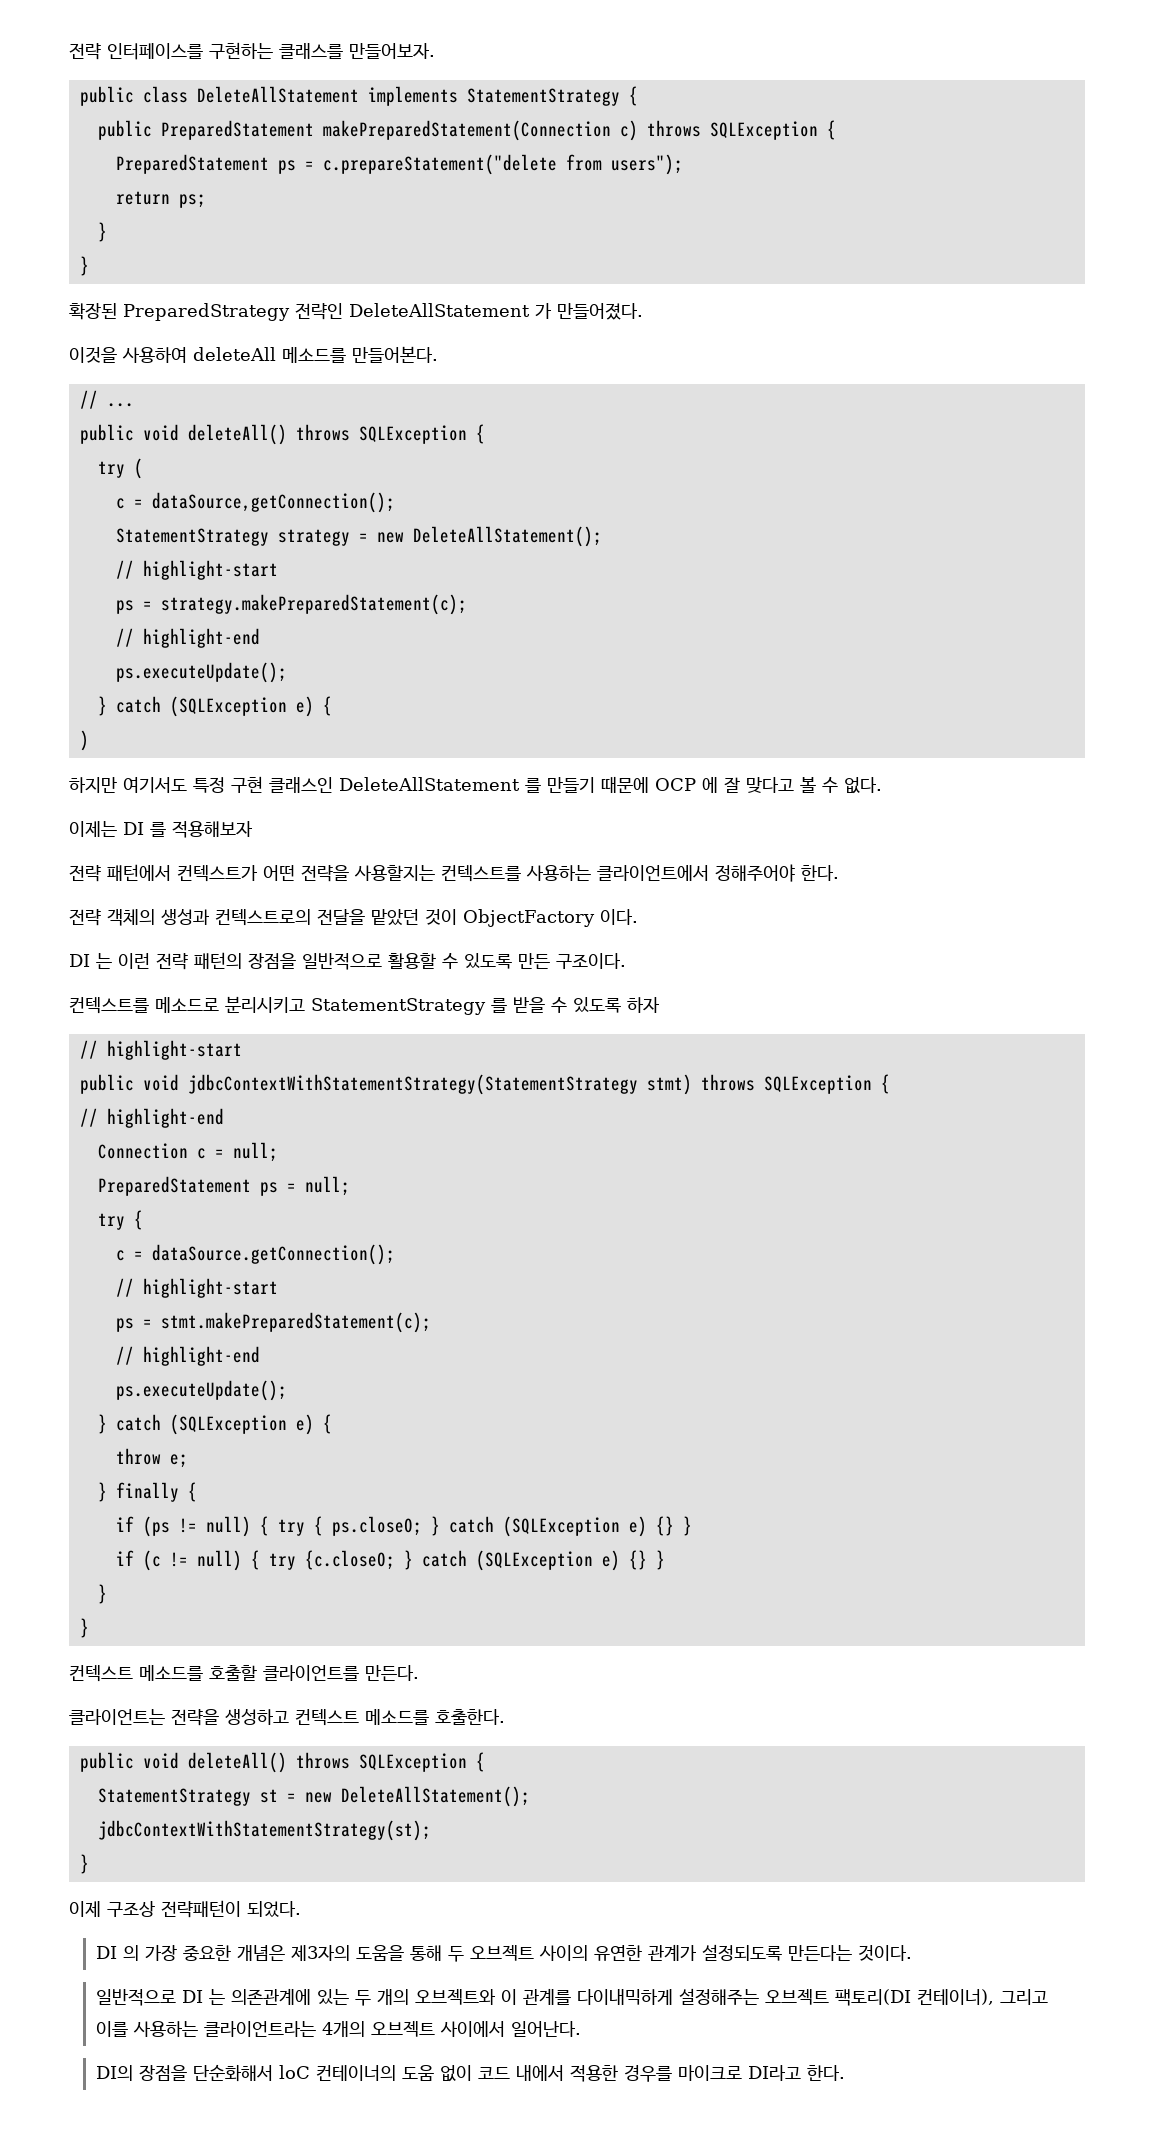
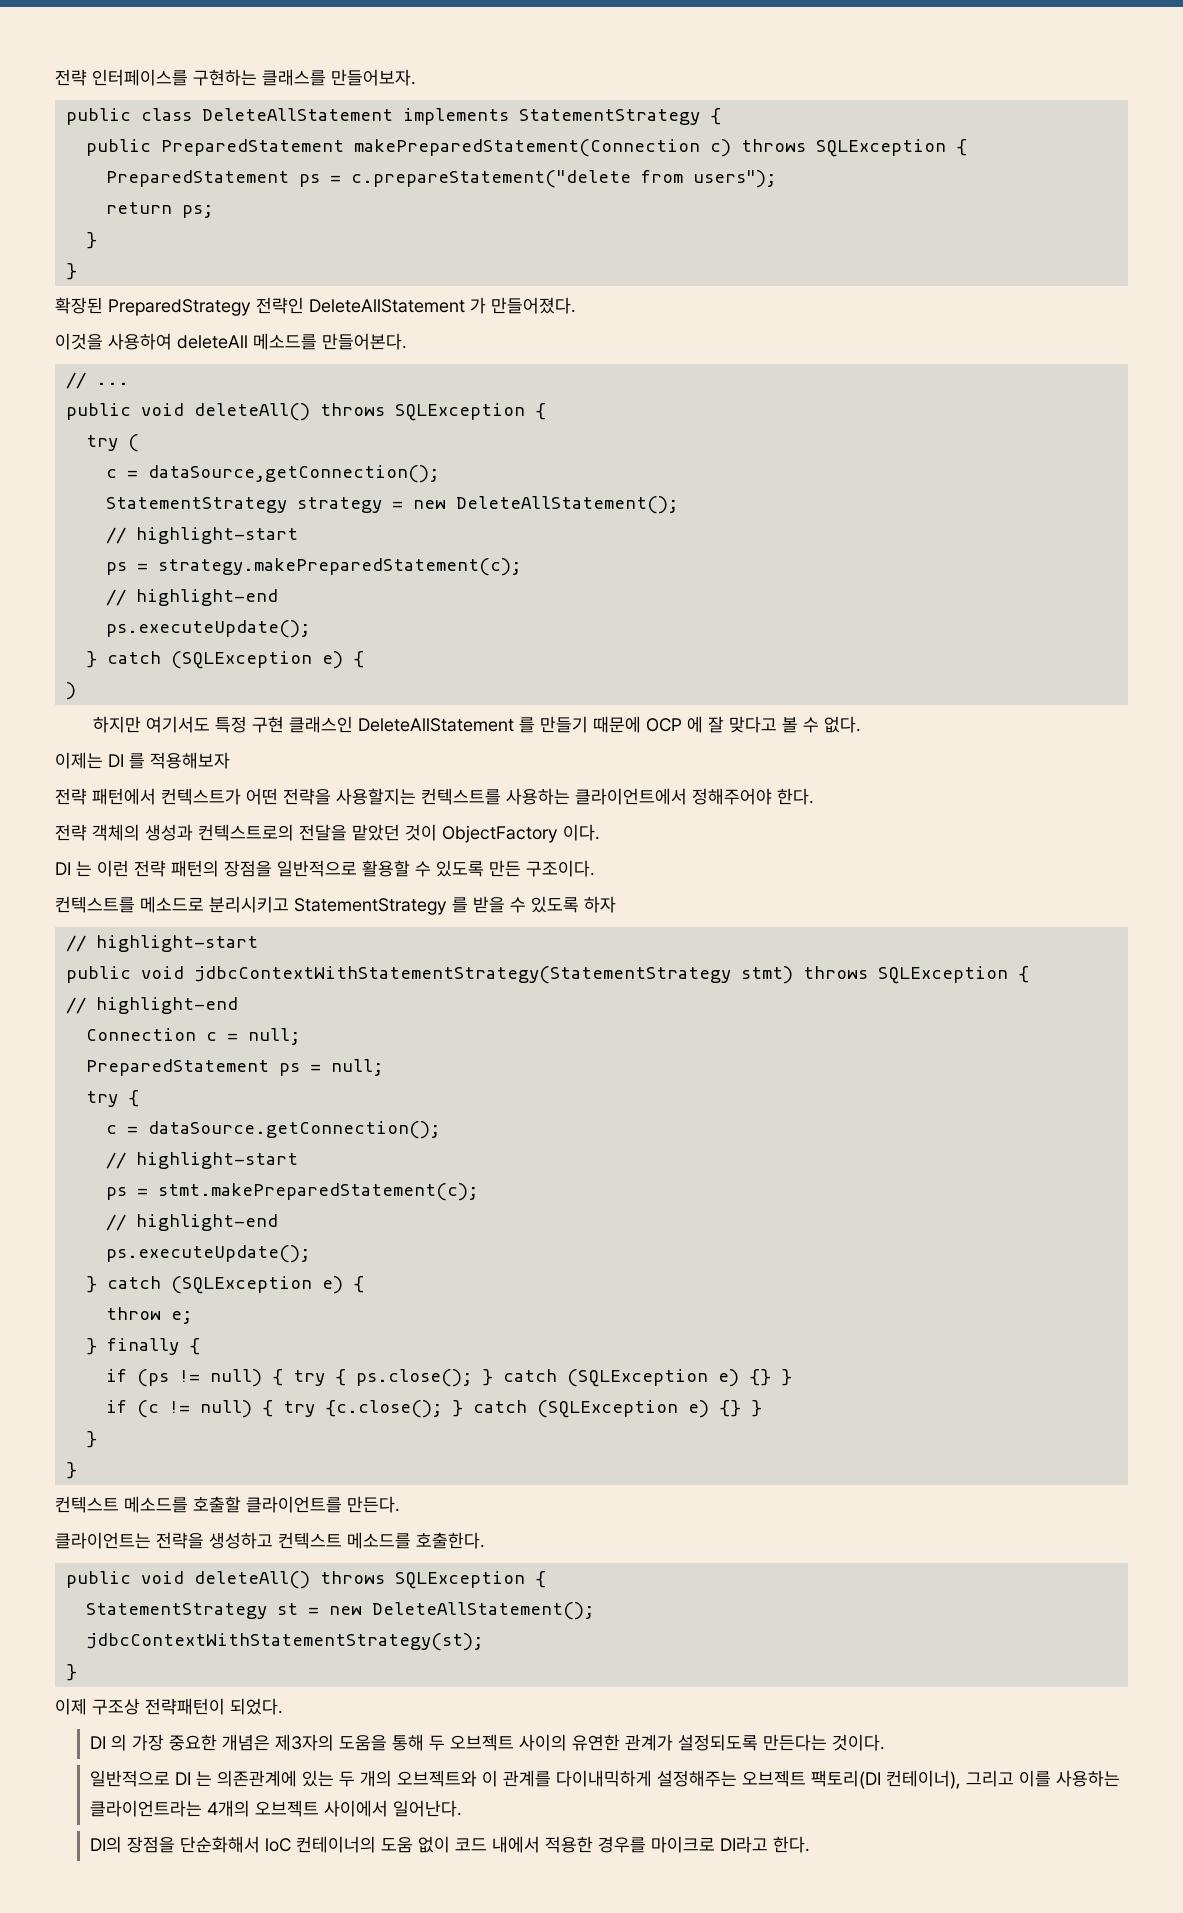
[331,1516,422,1536] ps.closeO; -> [355,1369,472,1387] ps.close();
[304,1550,395,1570] {c.closeO; -> [324,1400,442,1418] {c.close();

